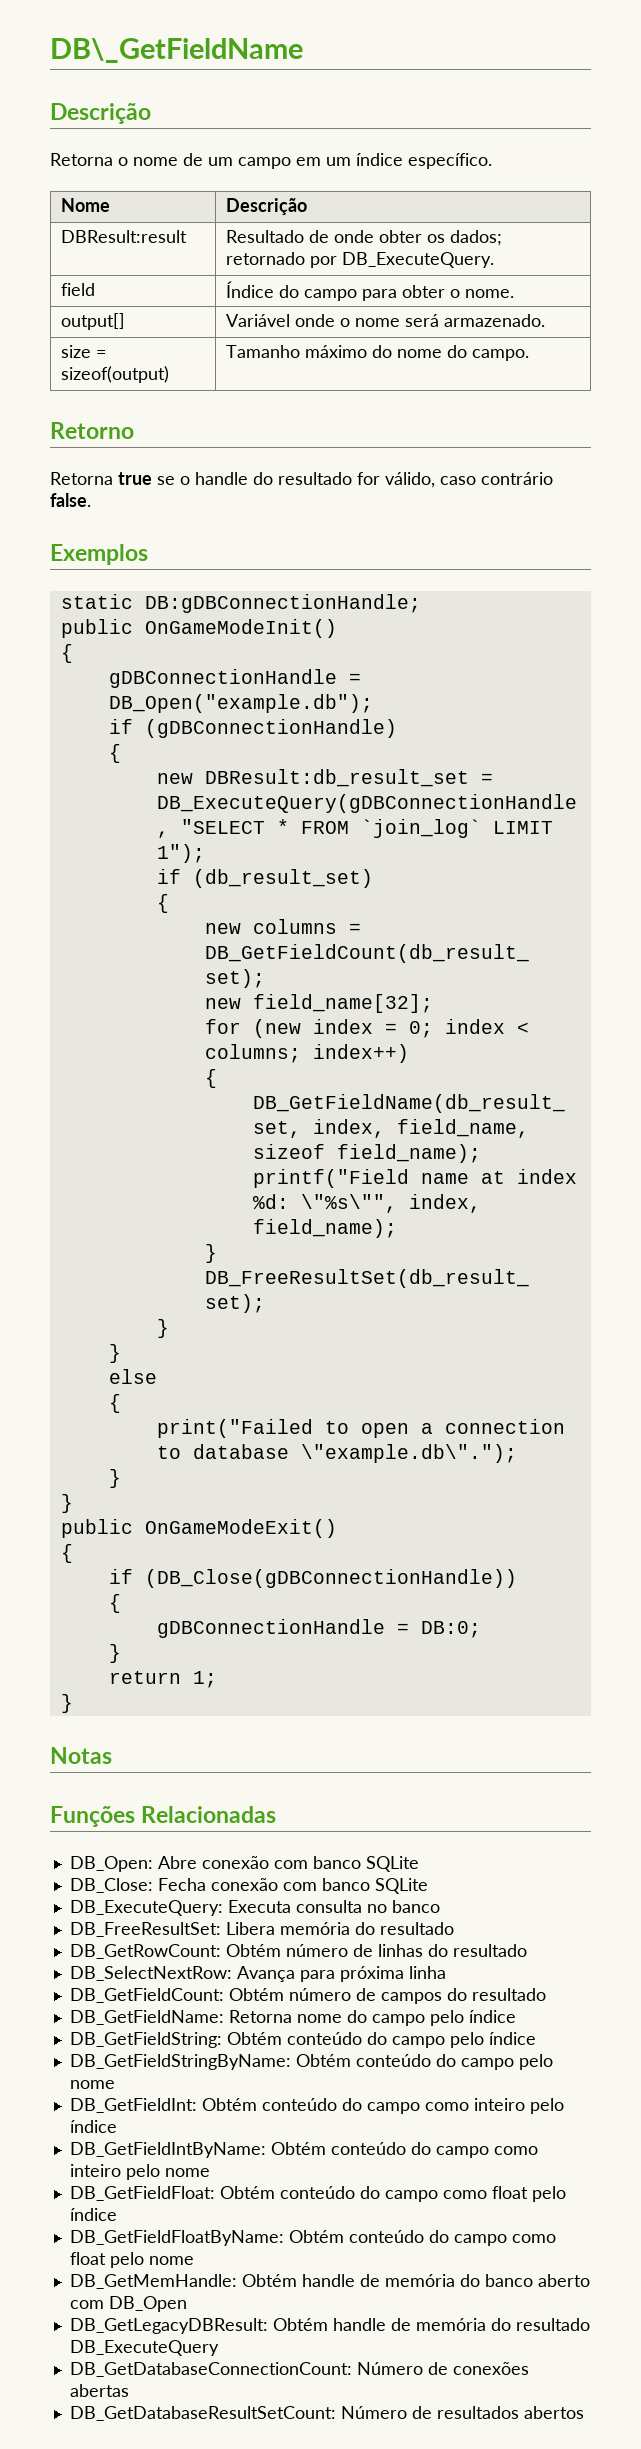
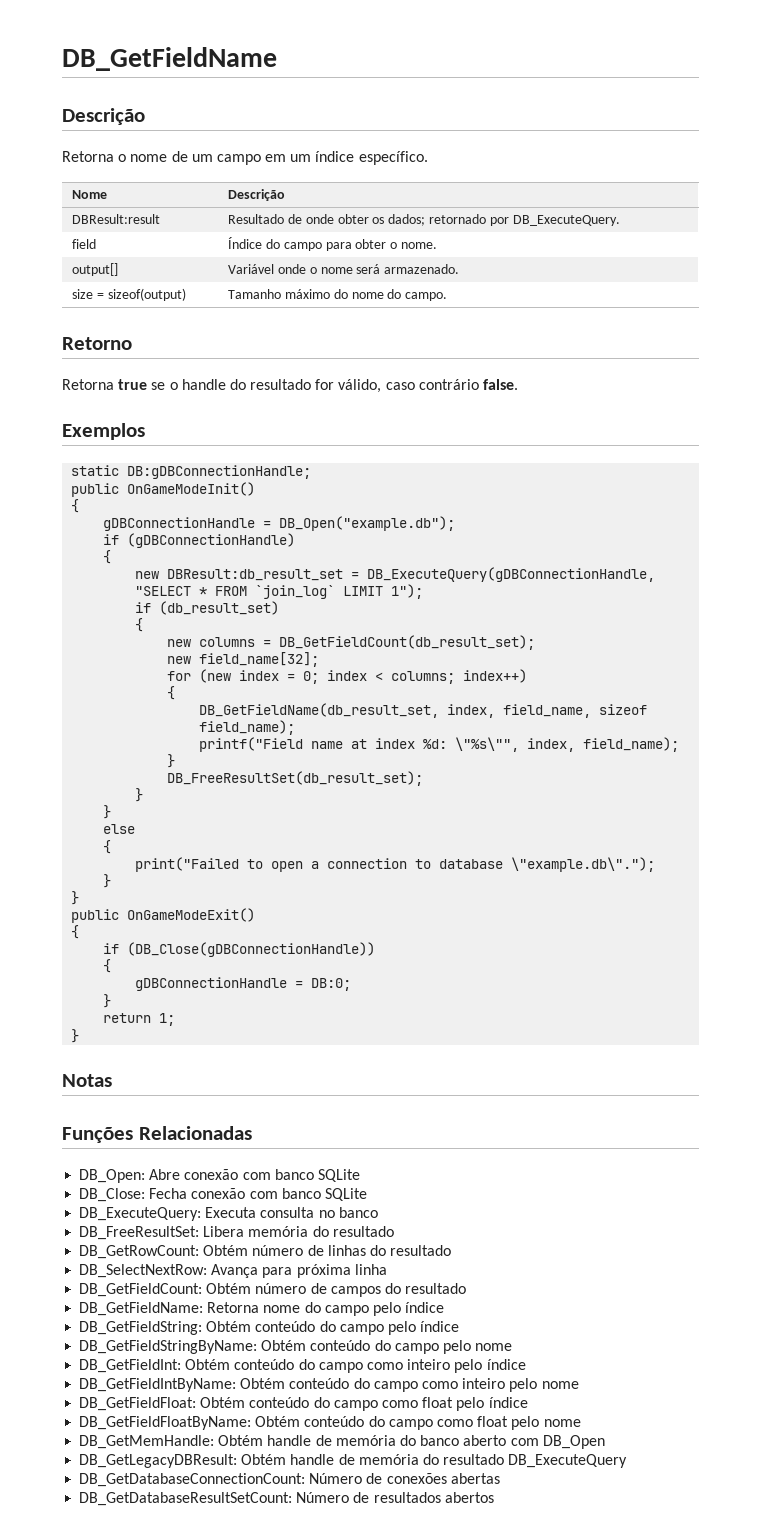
[50,38,303,63] DB\_GetFieldName -> [62,47,277,71] DB_GetFieldName

